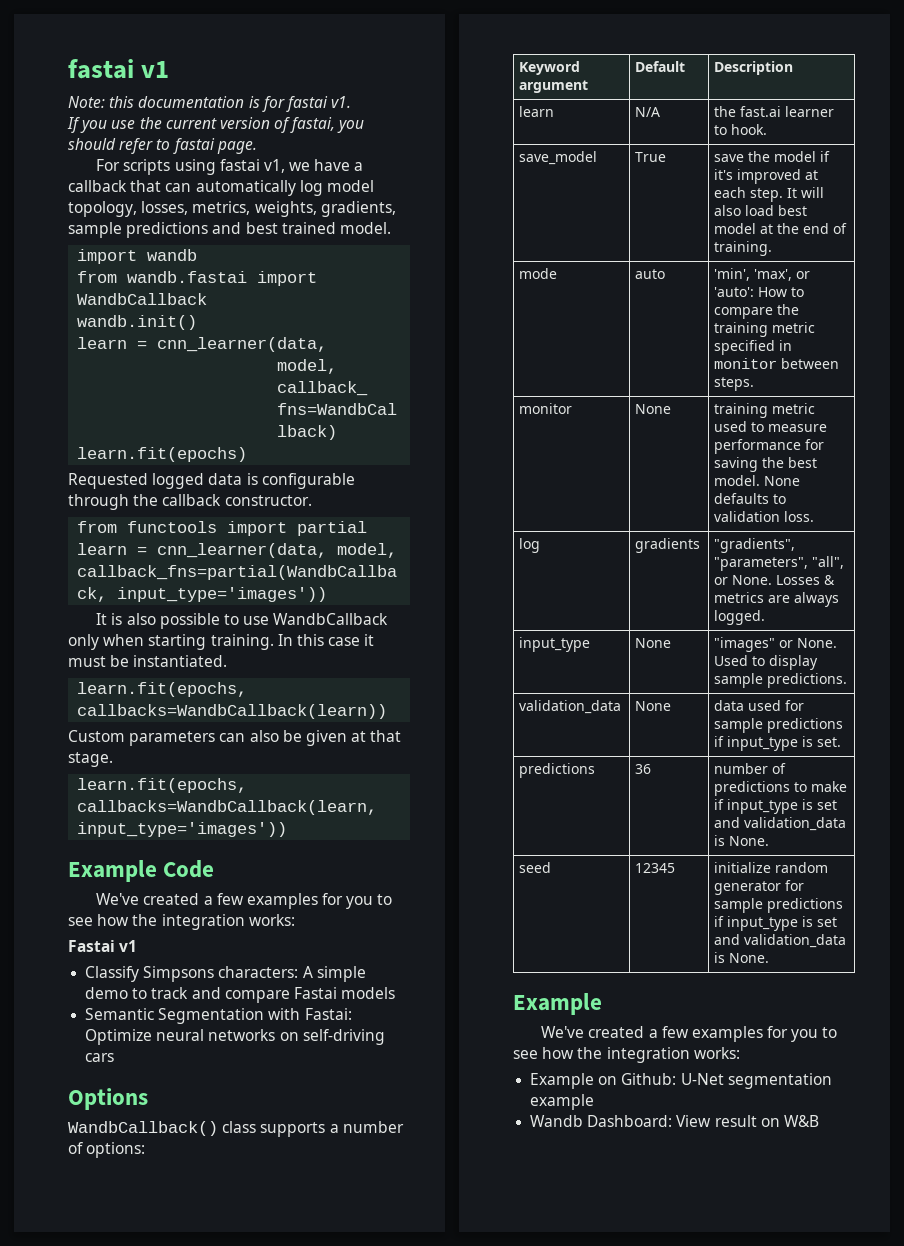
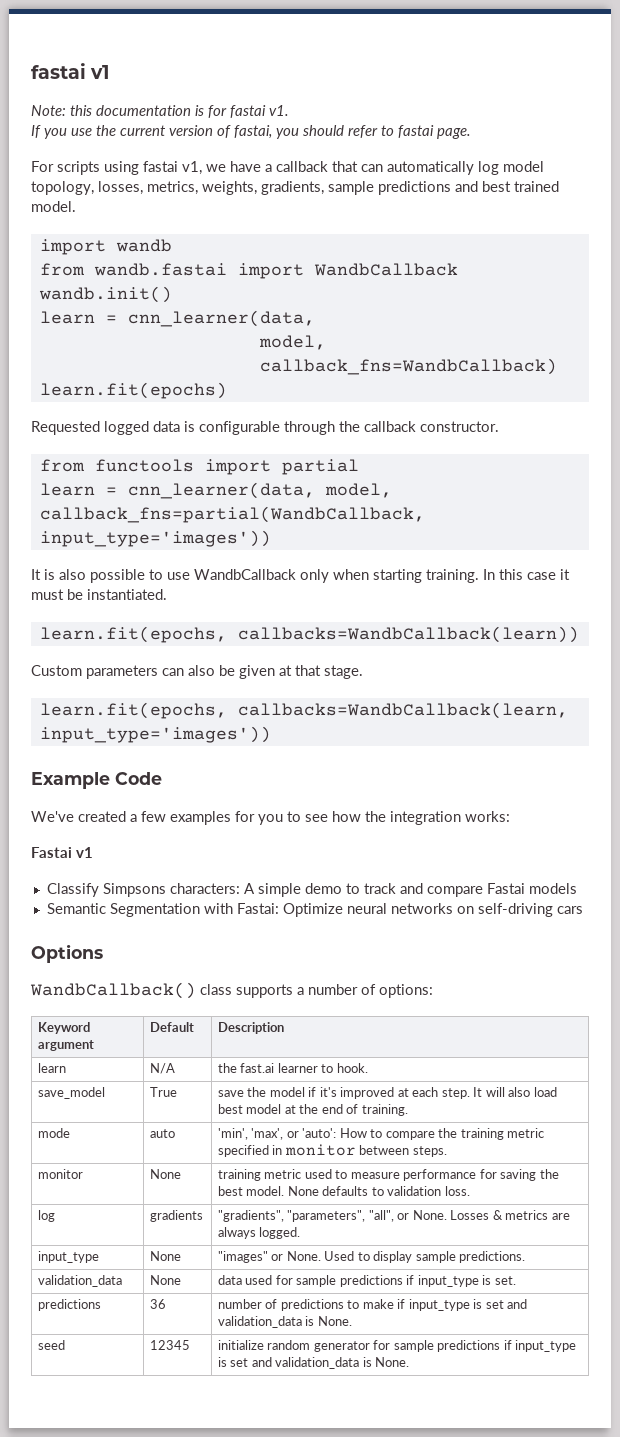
[513,993,602,1015] [541,1026,838,1042] [513,1047,740,1063] [530,1073,832,1089] [530,1094,595,1110] [530,1115,819,1127] // Example // We've created a few examples for you to see how the integration works: // Example on Github: U-Net segmentation example // Wandb Dashboard: View result on W&B -> (410, 1362) none

